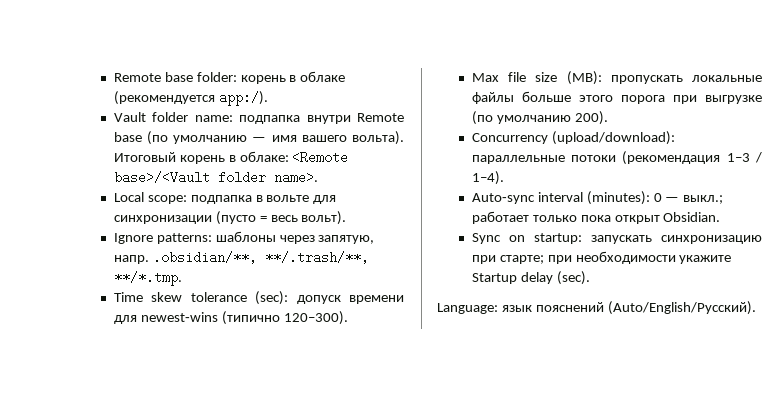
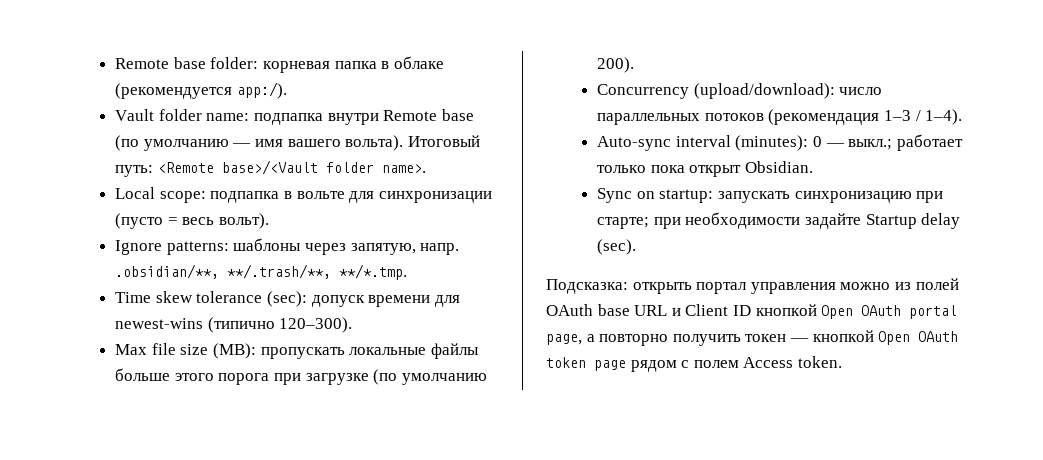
[240,75,286,84] корень -> [262,61,377,73] корневая папка
[179,151,289,164] корень в облаке: -> [115,165,154,177] путь:
[705,95,762,104] выгрузке -> [305,373,369,385] загрузке
[471,155,617,164] параллельные потоки -> [839,87,883,95] [597,113,764,125] число параллельных потоков
[679,255,732,264] укажите -> [804,213,861,229] задайте
[437,301,756,315] Language: язык пояснений (Auto/English/Русский). -> [546,278,959,294] [546,304,958,319] [546,330,959,346] [546,356,842,372] Подсказка: открыть портал управления можно из полей OAuth base URL и Client ID кнопкой Open OAuth portal page, а повторно получить токен — кнопкой Open OAuth token page рядом с полем Access token.

